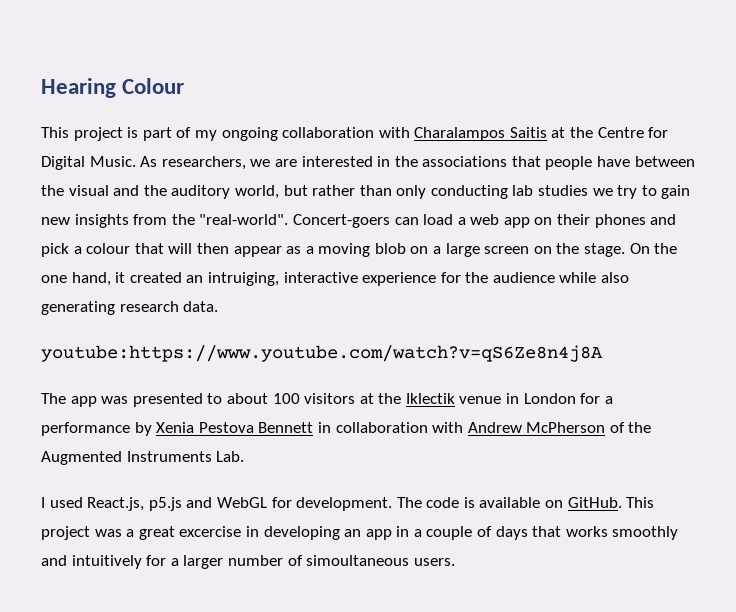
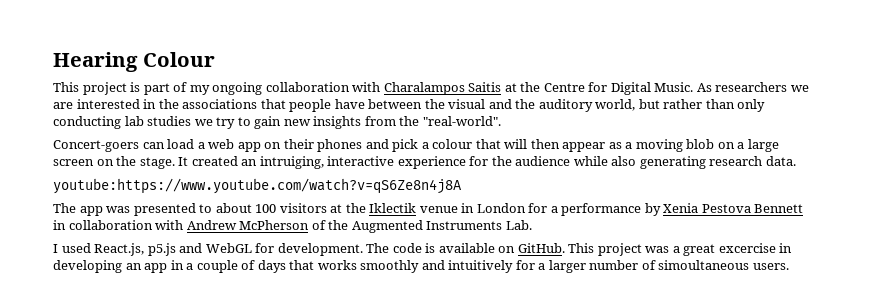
[161,156,246,170] researchers, -> [715,82,788,92] researchers
(289, 219) none -> (501, 121) //
[629,243,678,254] [41,272,126,286] On the one hand, it -> [178,157,189,166] It

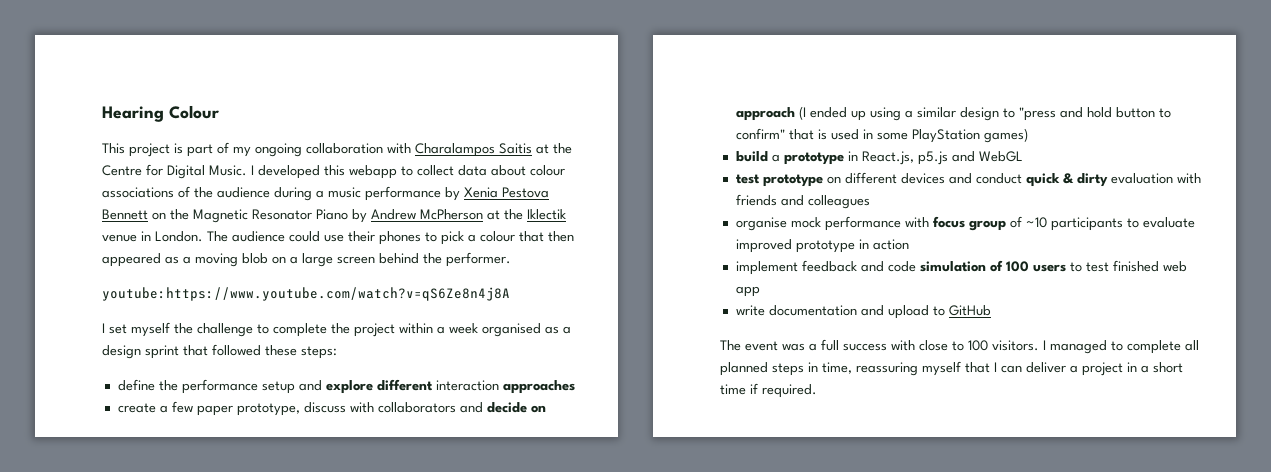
[696,82,809,92] [53,99,766,112] [53,116,501,129] [53,139,282,152] As researchers we are interested in the associations that people have between the visual and the auditory world, but rather than only conducting lab studies we try to gain new insights from the "real-world". // Concert-goers can load a web app on -> [251,165,565,179] [102,186,549,201] [102,209,566,223] [102,231,344,242] I developed this webapp to collect data about colour associations of the audience during a music performance by Xenia Pestova Bennett on the Magnetic Resonator Piano by Andrew McPherson at the Iklectik venue in London. The audience could use
[365,139,389,149] and -> [425,232,437,242] to
[504,139,606,152] will then appear -> [548,231,574,242] [102,253,161,267] then appeared
[96,156,796,169] [53,178,462,194] [53,203,804,216] [53,220,532,233] [53,243,793,256] [53,260,789,273] on the stage. It created an intruiging, interactive experience for the audience while also generating research data. // youtube:https://www.youtube.com/watch?v=qS6Ze8n4j8A // The app was presented to about 100 visitors at the Iklectik venue in London for a performance by Xenia Pestova Bennett in collaboration with Andrew McPherson of the Augmented Instruments Lab. // I used React.js, p5.js and WebGL for development. The code is available on GitHub. This project was a great excercise in developing an app in a couple of days that works smoothly and intuitively for a larger number of simoultaneous users. -> [379,252,511,267] [102,287,510,301] [102,322,571,337] [102,344,337,359] [117,379,575,394] [117,401,546,416] [735,106,1171,121] [735,128,1028,143] [735,151,1023,165] [735,172,1201,187] [735,194,870,209] [735,216,1195,231] [735,239,909,253] [735,260,1187,275] [735,286,760,297] [735,305,991,319] [720,339,1199,354] [720,361,1183,376] [720,383,817,398] behind the performer. // youtube:https://www.youtube.com/watch?v=qS6Ze8n4j8A // I set myself the challenge to complete the project within a week organised as a design sprint that followed these steps: // define the performance setup and explore different interaction approaches // create a few paper prototype, discuss with collaborators and decide on approach (I ended up using a similar design to "press and hold button to confirm" that is used in some PlayStation games) // build a prototype in React.js, p5.js and WebGL // test prototype on different devices and conduct quick & dirty evaluation with friends and colleagues // organise mock performance with focus group of ~10 participants to evaluate improved prototype in action // implement feedback and code simulation of 100 users to test finished web app // write documentation and upload to GitHub // The event was a full success with close to 100 visitors. I managed to complete all planned steps in time, reassuring myself that I can deliver a project in a short time if required.

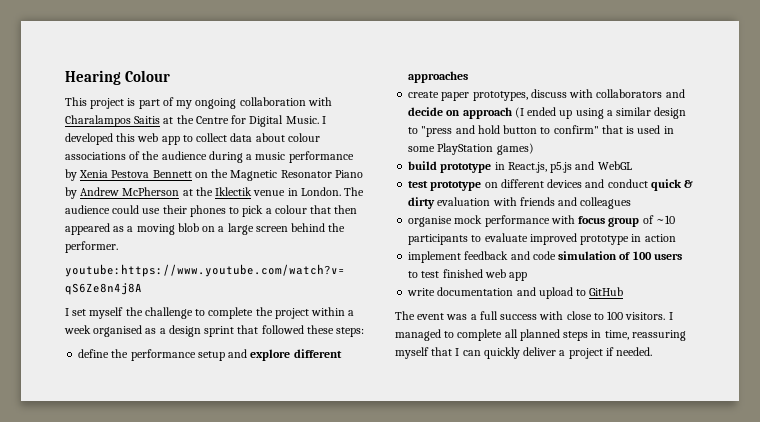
[349,165,397,179] webapp -> [137,133,180,145] web app
[435,380,499,391] interaction -> (342, 353) none
[159,401,300,416] a few paper prototype, -> [441,91,528,101] paper prototypes,
[771,154,780,162] a -> (438, 165) none
(1022, 369) none -> [483,347,520,359] quickly
[1127,362,1183,373] [720,383,817,398] in a short time if required. -> [605,347,653,356] if needed.

